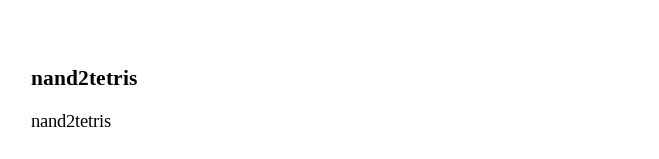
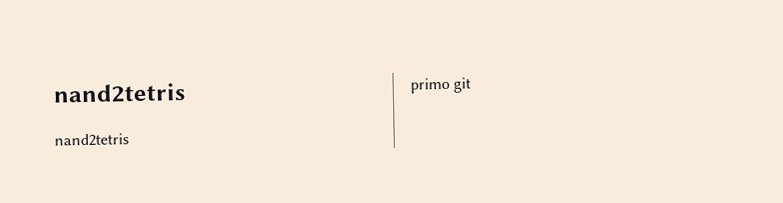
(111, 120) none -> [410,77,472,94] // primo git

